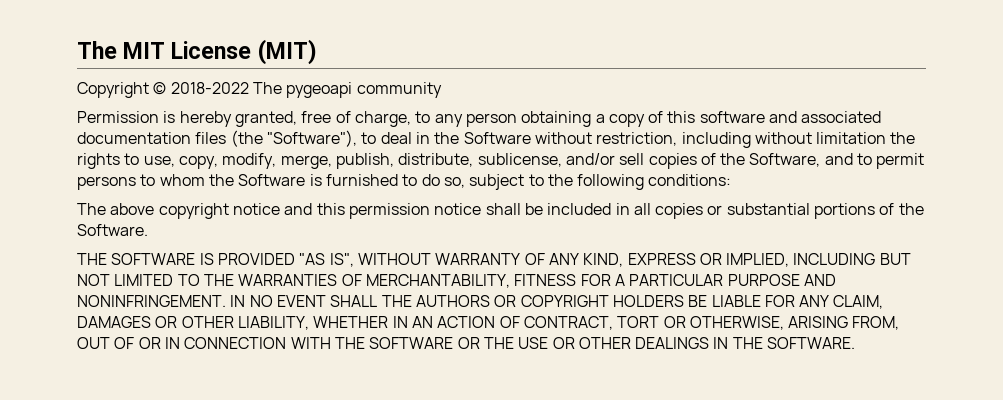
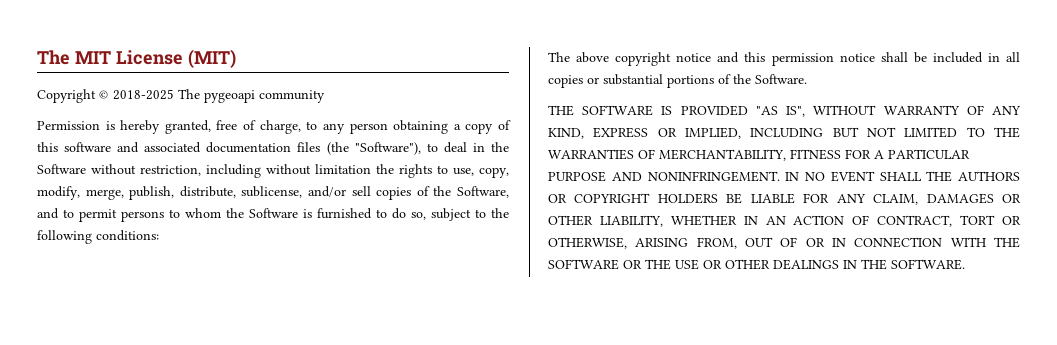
[170,82,249,94] 2018-2022 -> [113,89,174,100] 2018-2025

